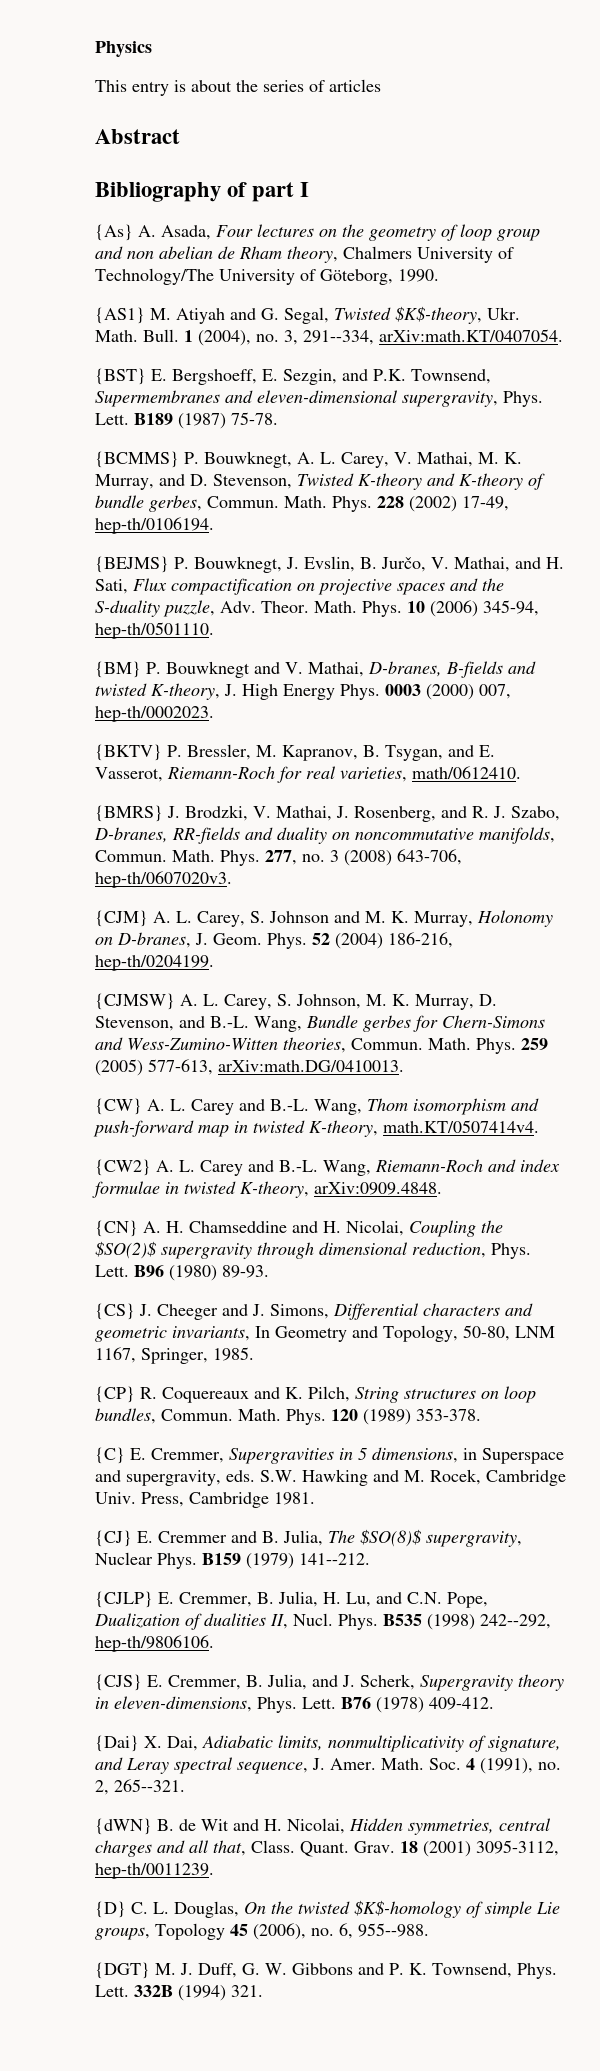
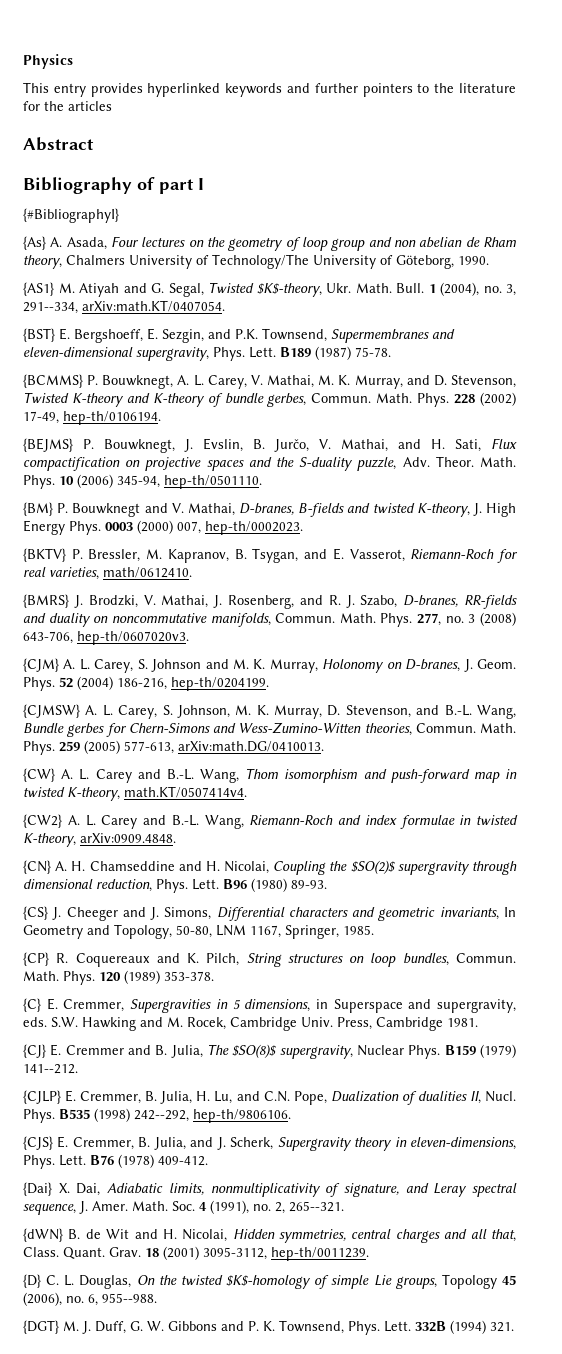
[174,80,325,92] is about the series of -> [90,83,516,97] [23,101,64,111] provides hyperlinked keywords and further pointers to the literature for the
(310, 189) none -> [23,208,119,223] // {#BibliographyI}

